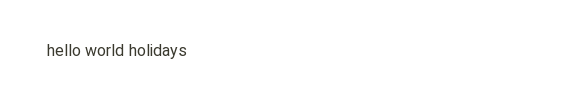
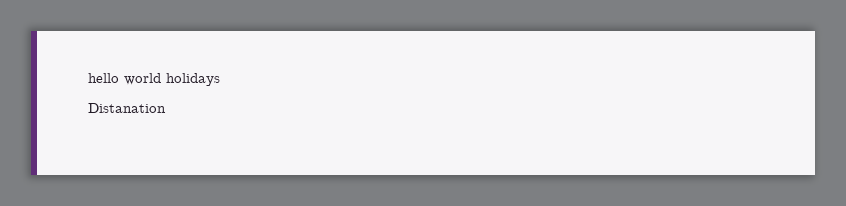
(187, 51) none -> [88,103,166,113] // Distanation

